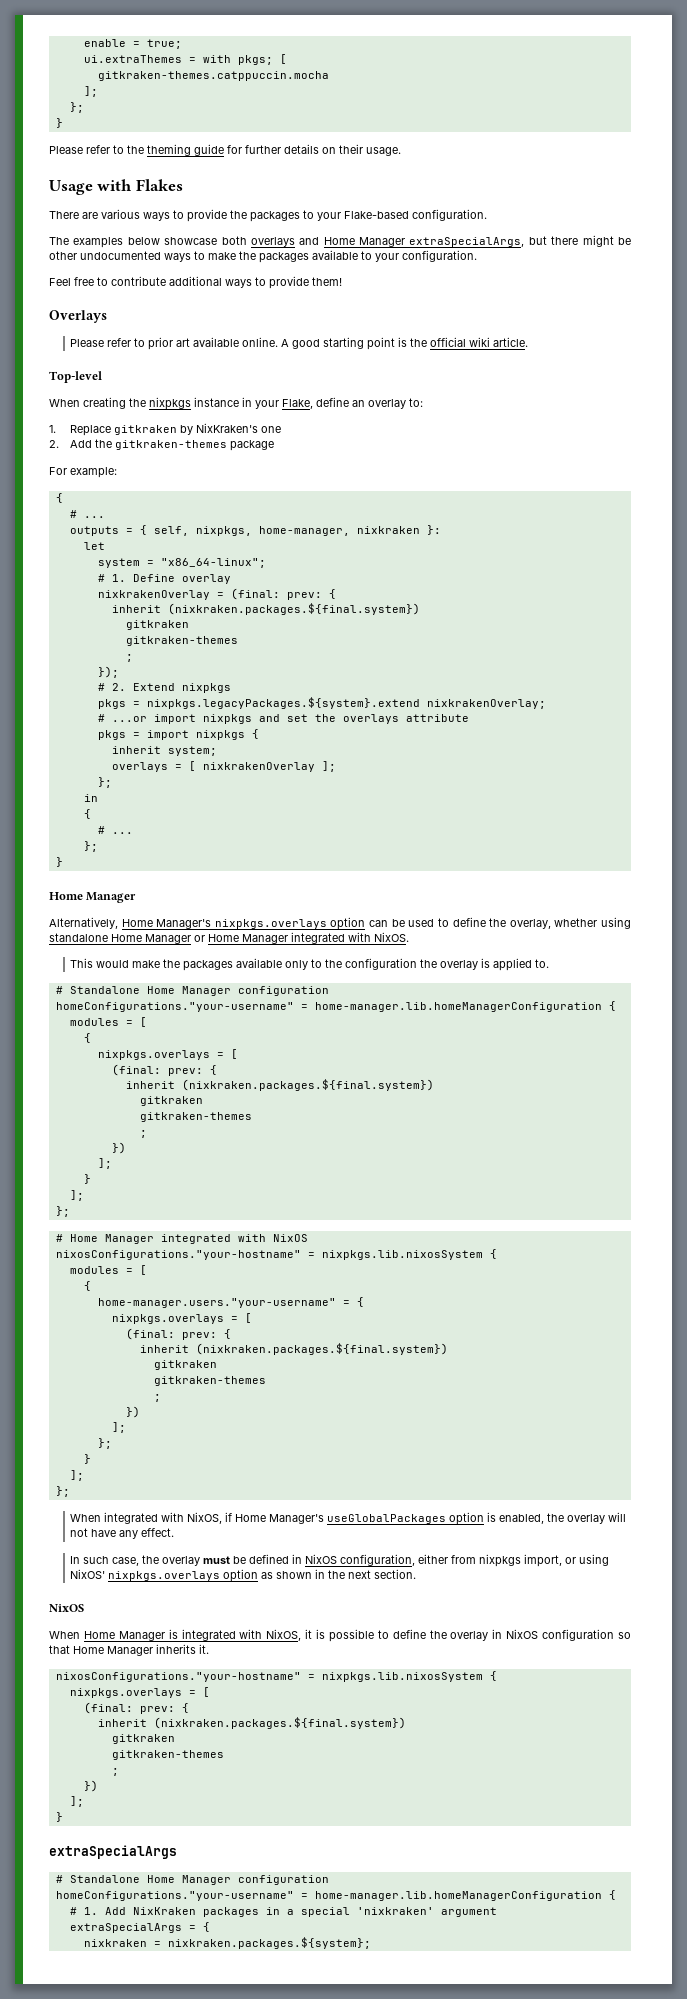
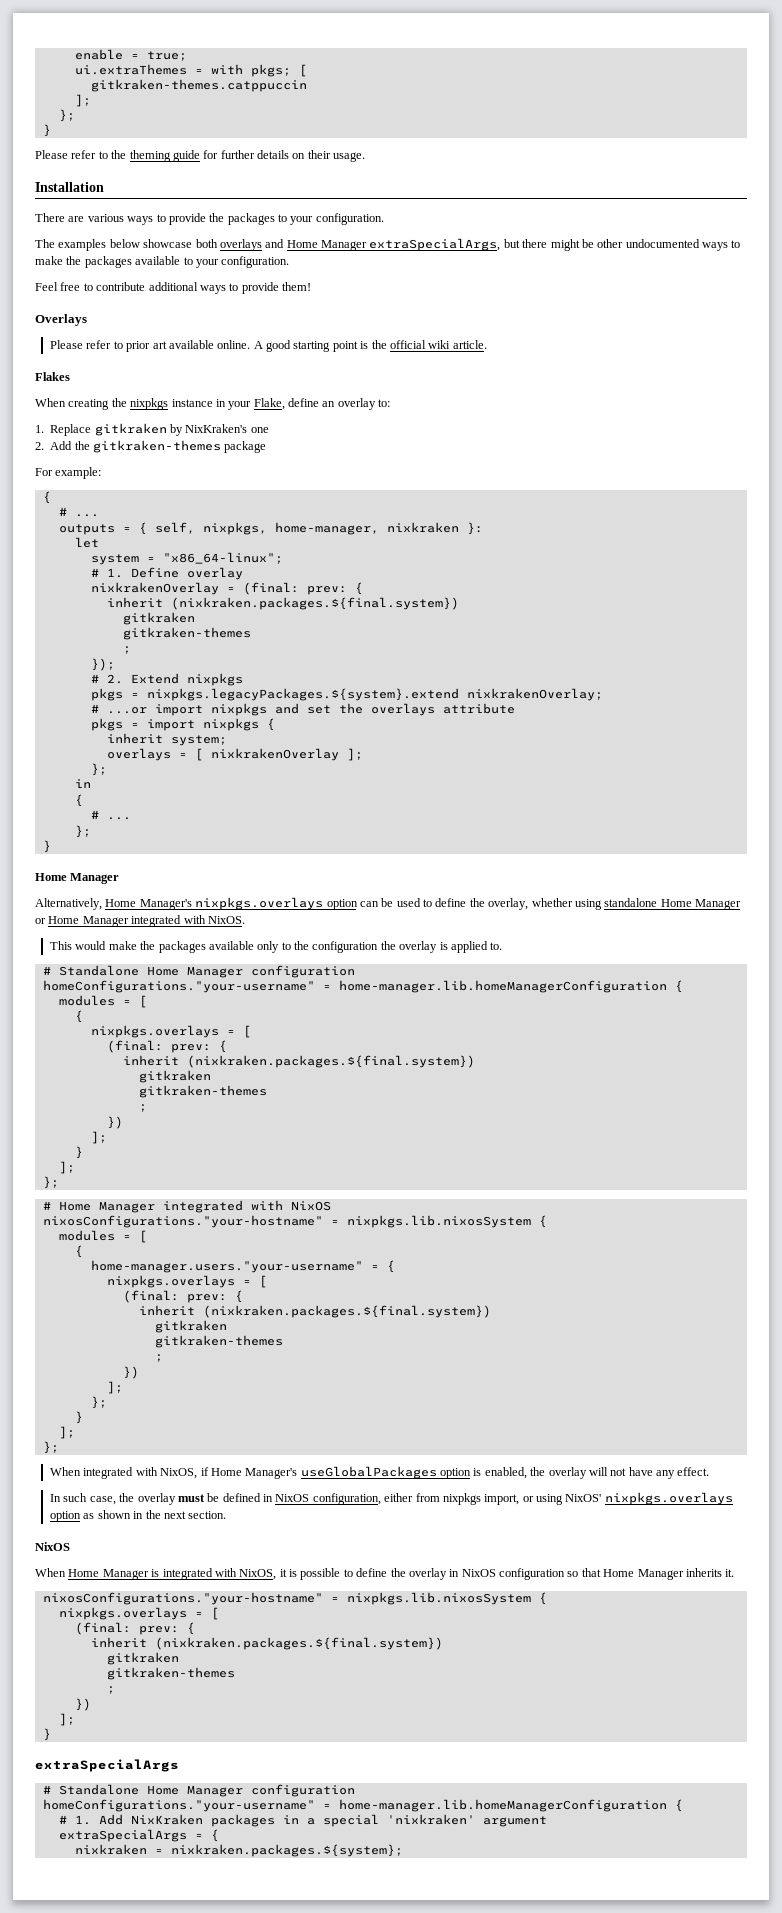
[97,71,329,81] gitkraken-themes.catppuccin.mocha -> [90,79,307,92] gitkraken-themes.catppuccin
[49,179,183,195] Usage with Flakes -> [35,182,104,192] Installation
[344,211,409,219] Flake-based -> (314, 220) none
[49,371,102,383] Top-level -> [35,372,70,381] Flakes

